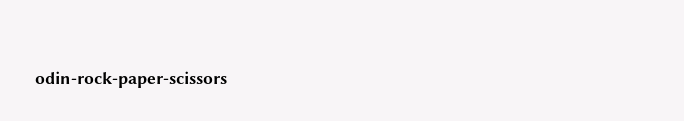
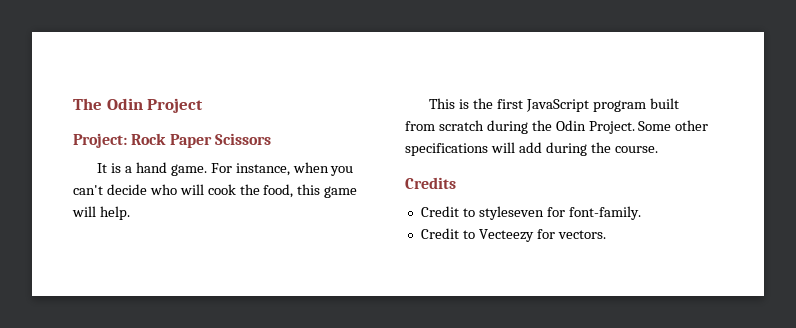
[35,71,227,88] odin-rock-paper-scissors -> [73,98,204,113] [73,133,271,148] [97,162,354,176] [73,184,358,198] [72,206,130,220] [429,98,679,112] [405,120,709,134] [405,142,658,156] [405,177,456,189] [420,206,641,220] [420,228,606,242] The Odin Project // Project: Rock Paper Scissors // It is a hand game. For instance, when you can't decide who will cook the food, this game will help. // This is the first JavaScript program built from scratch during the Odin Project. Some other specifications will add during the course. // Credits // Credit to styleseven for font-family. // Credit to Vecteezy for vectors.

